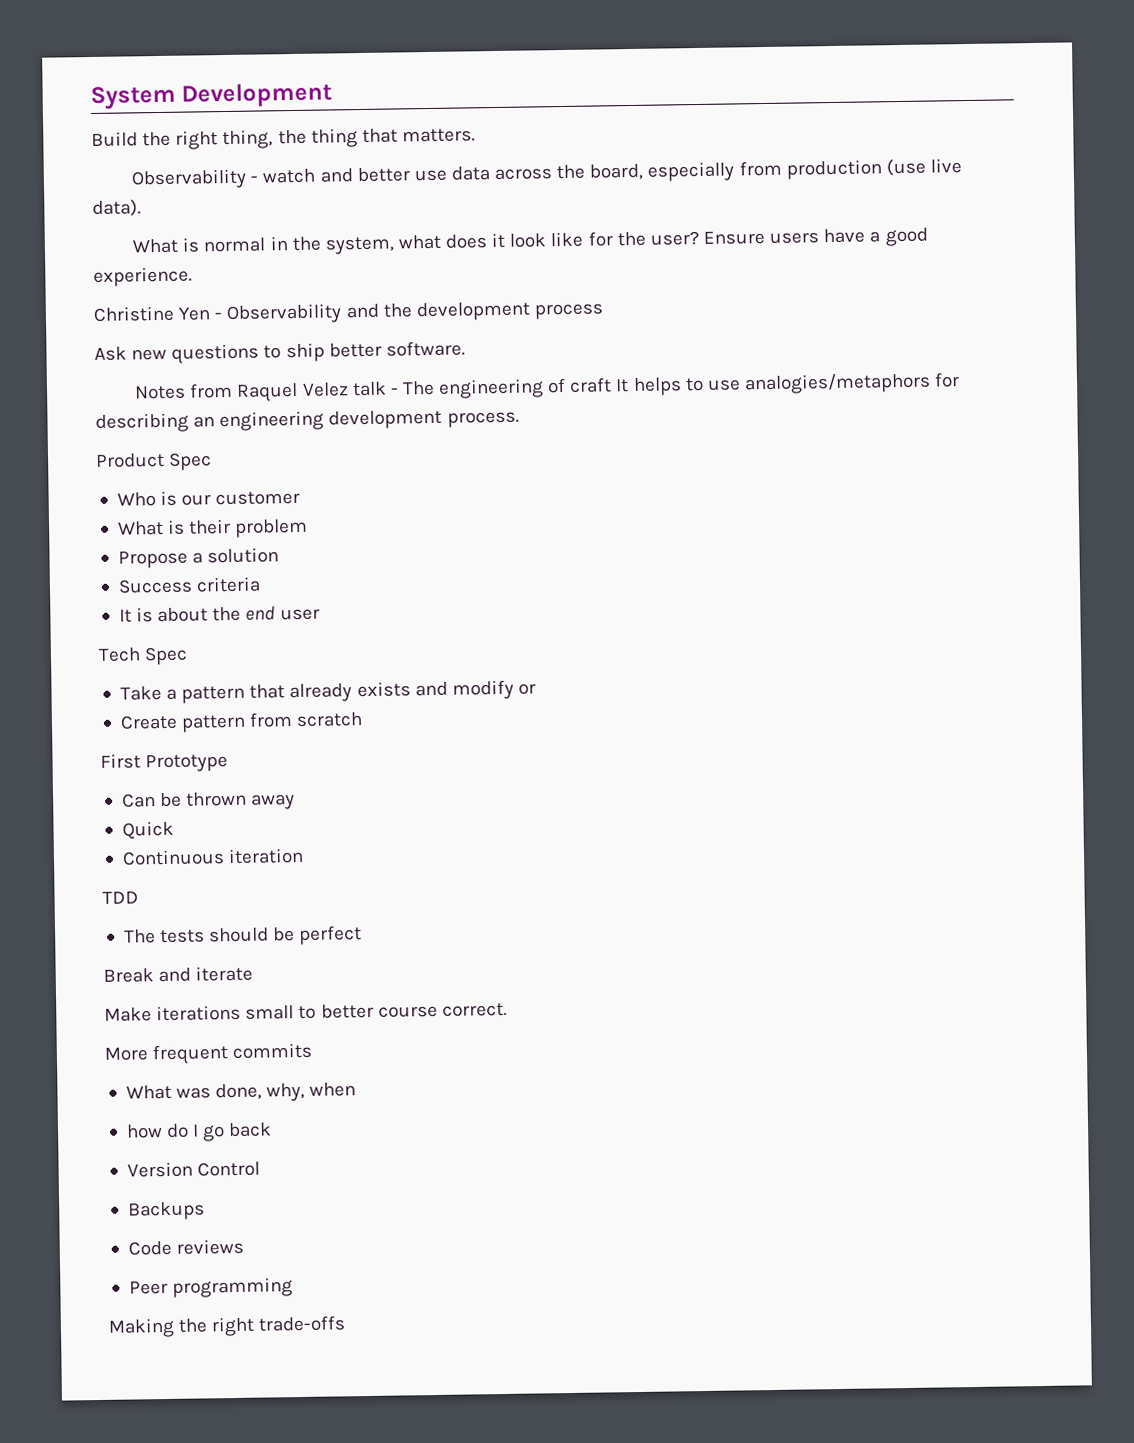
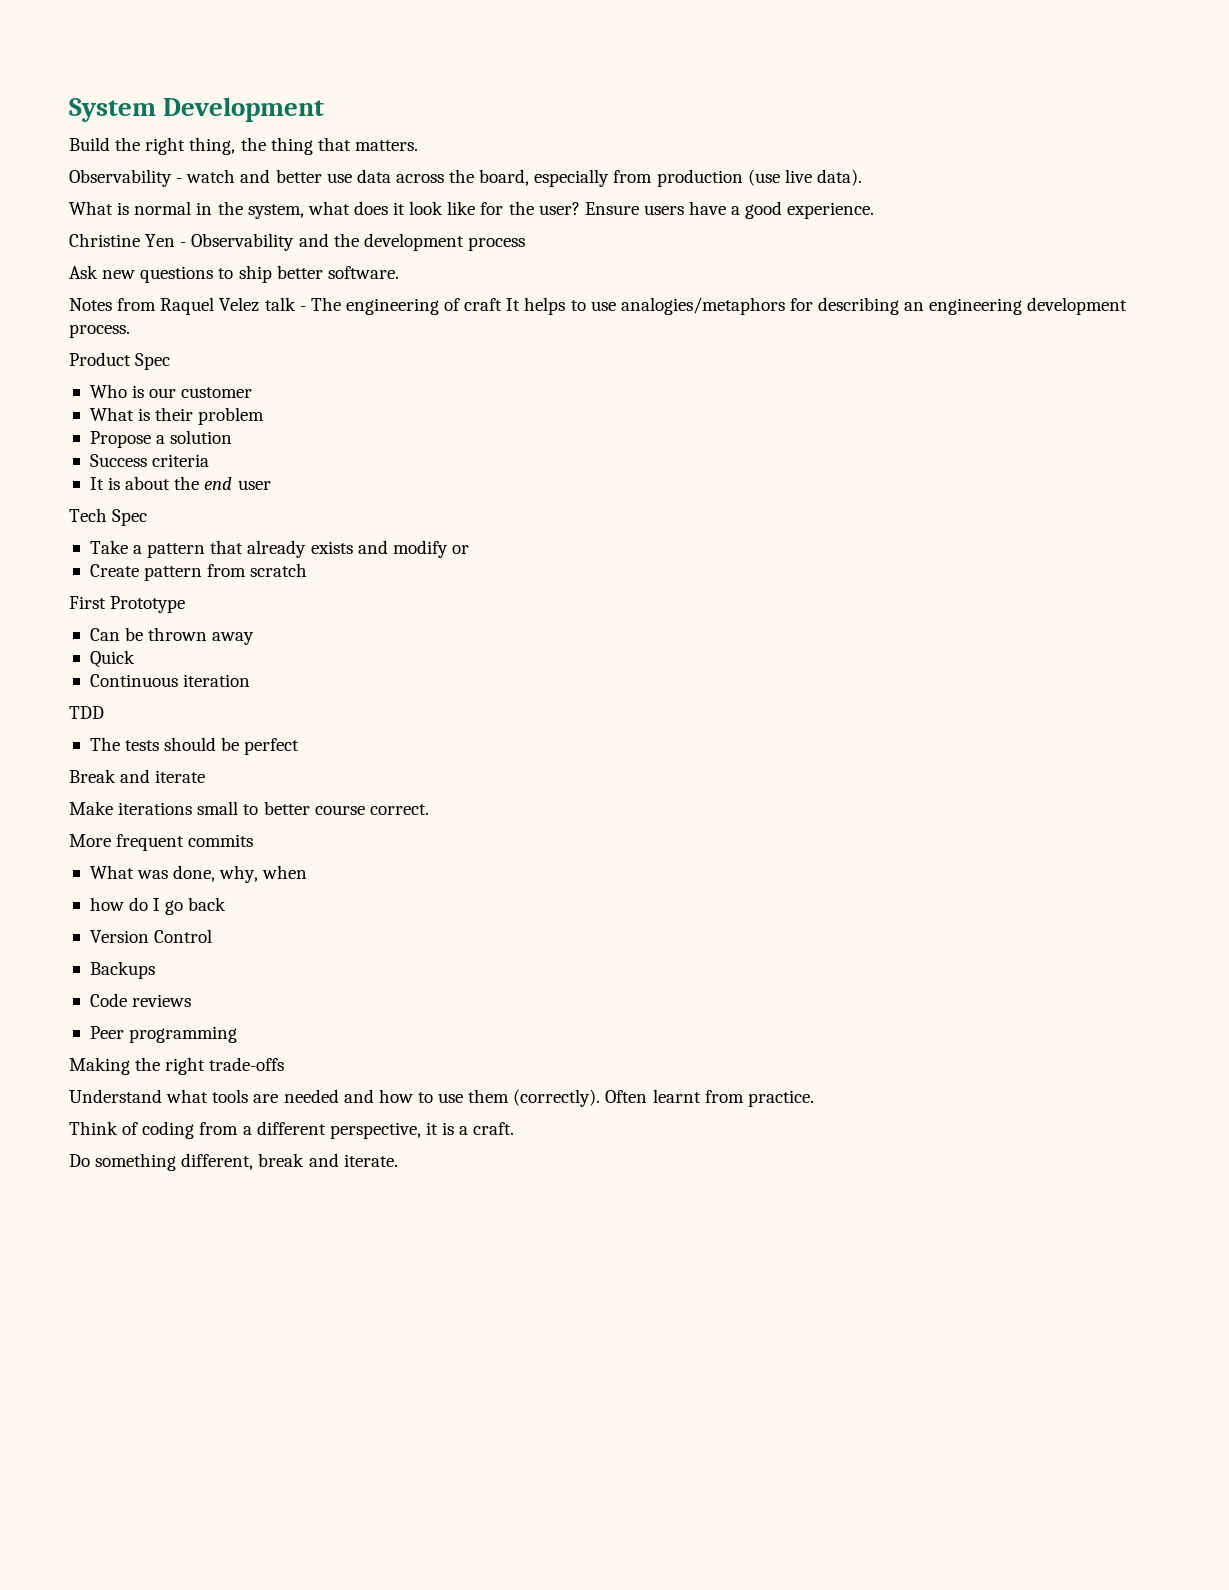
(347, 1323) none -> [69,1089,814,1107] [69,1121,515,1139] [69,1153,398,1171] // Understand what tools are needed and how to use them (correctly). Often learnt from practice. // Think of coding from a different perspective, it is a craft. // Do something different, break and iterate.

